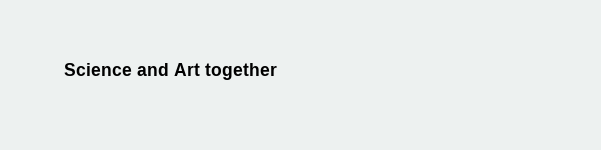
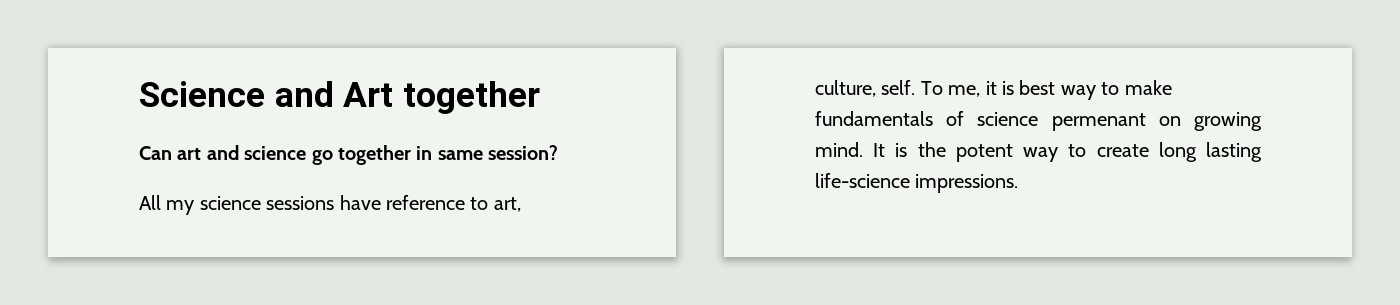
(277, 71) none -> [139,145,559,165] [139,195,521,215] [815,80,1172,100] [815,111,1262,131] [815,142,1262,162] [815,173,1019,193] // Can art and science go together in same session? // All my science sessions have reference to art, culture, self. To me, it is best way to make fundamentals of science permenant on growing mind. It is the potent way to create long lasting life-science impressions.

